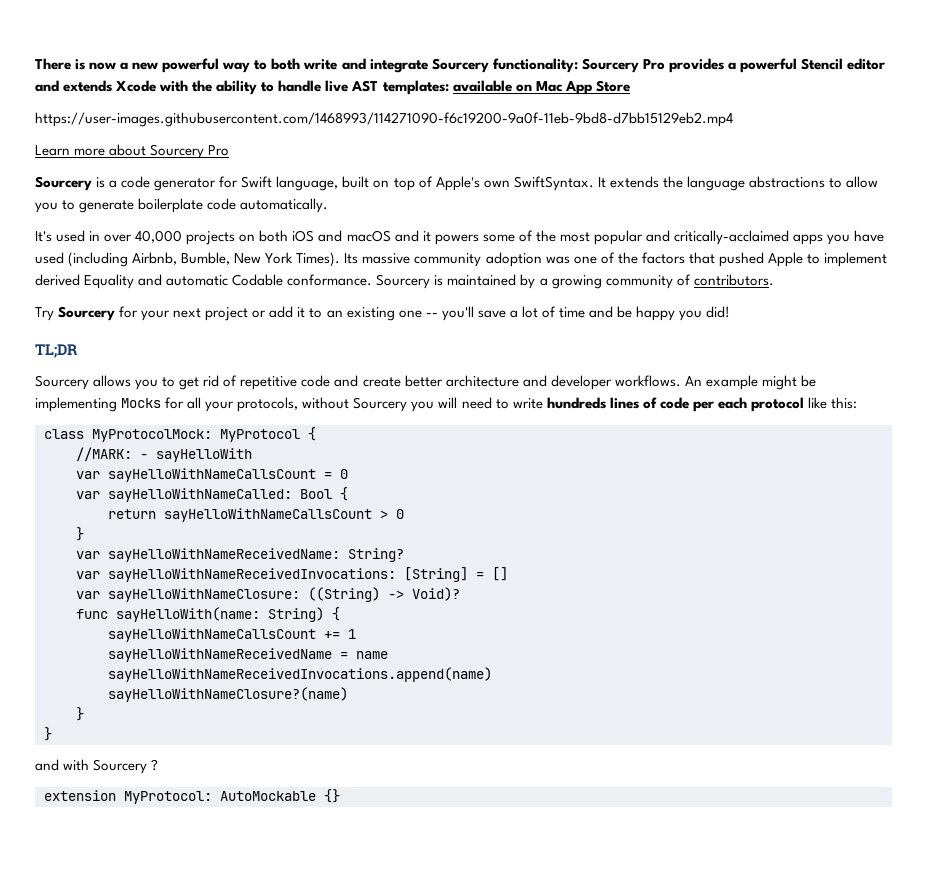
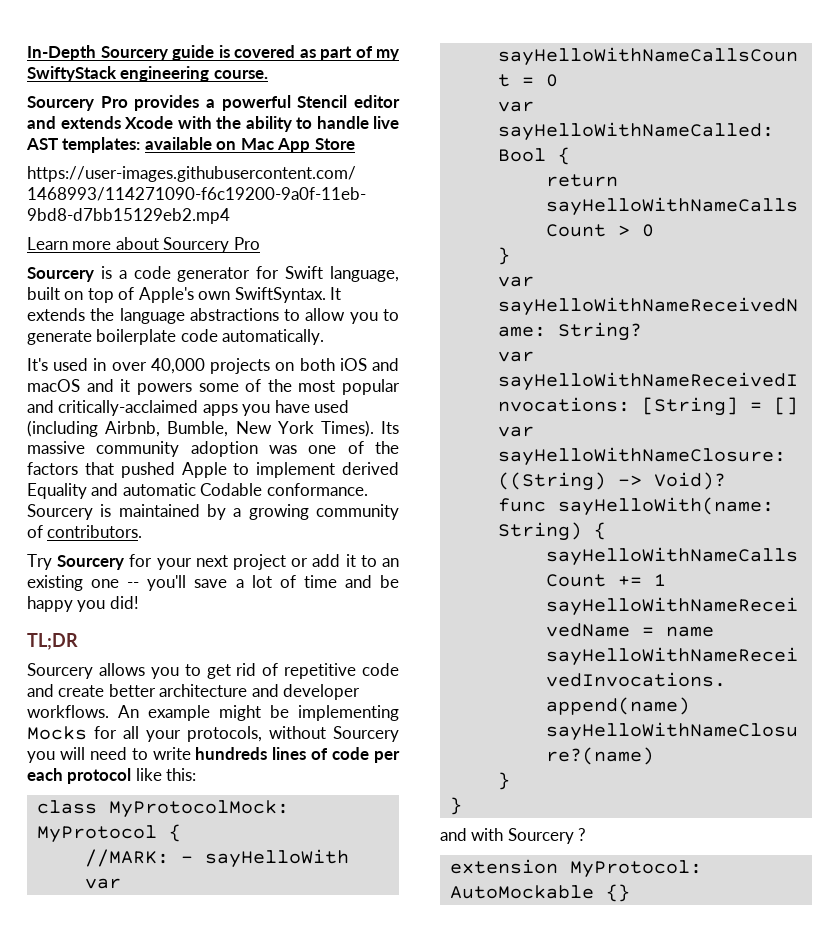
[35,58,578,73] There is now a new powerful way to both write and integrate Sourcery functionality: -> [27,45,399,61] [27,66,268,82] In-Depth Sourcery guide is covered as part of my SwiftyStack engineering course. //

